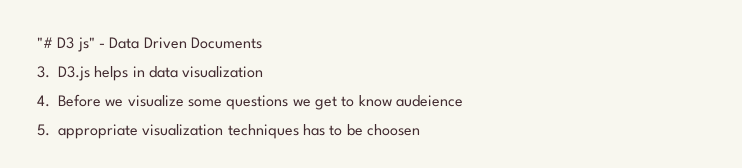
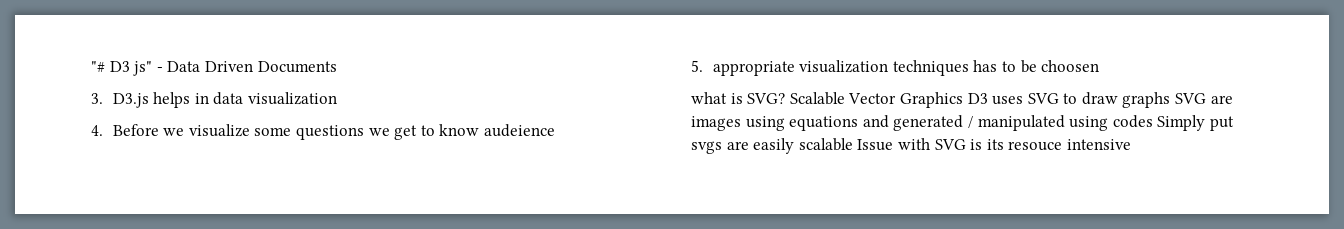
(420, 130) none -> [691,92,1233,108] [691,115,1234,131] [691,138,1131,154] // what is SVG? Scalable Vector Graphics D3 uses SVG to draw graphs SVG are images using equations and generated / manipulated using codes Simply put svgs are easily scalable Issue with SVG is its resouce intensive

